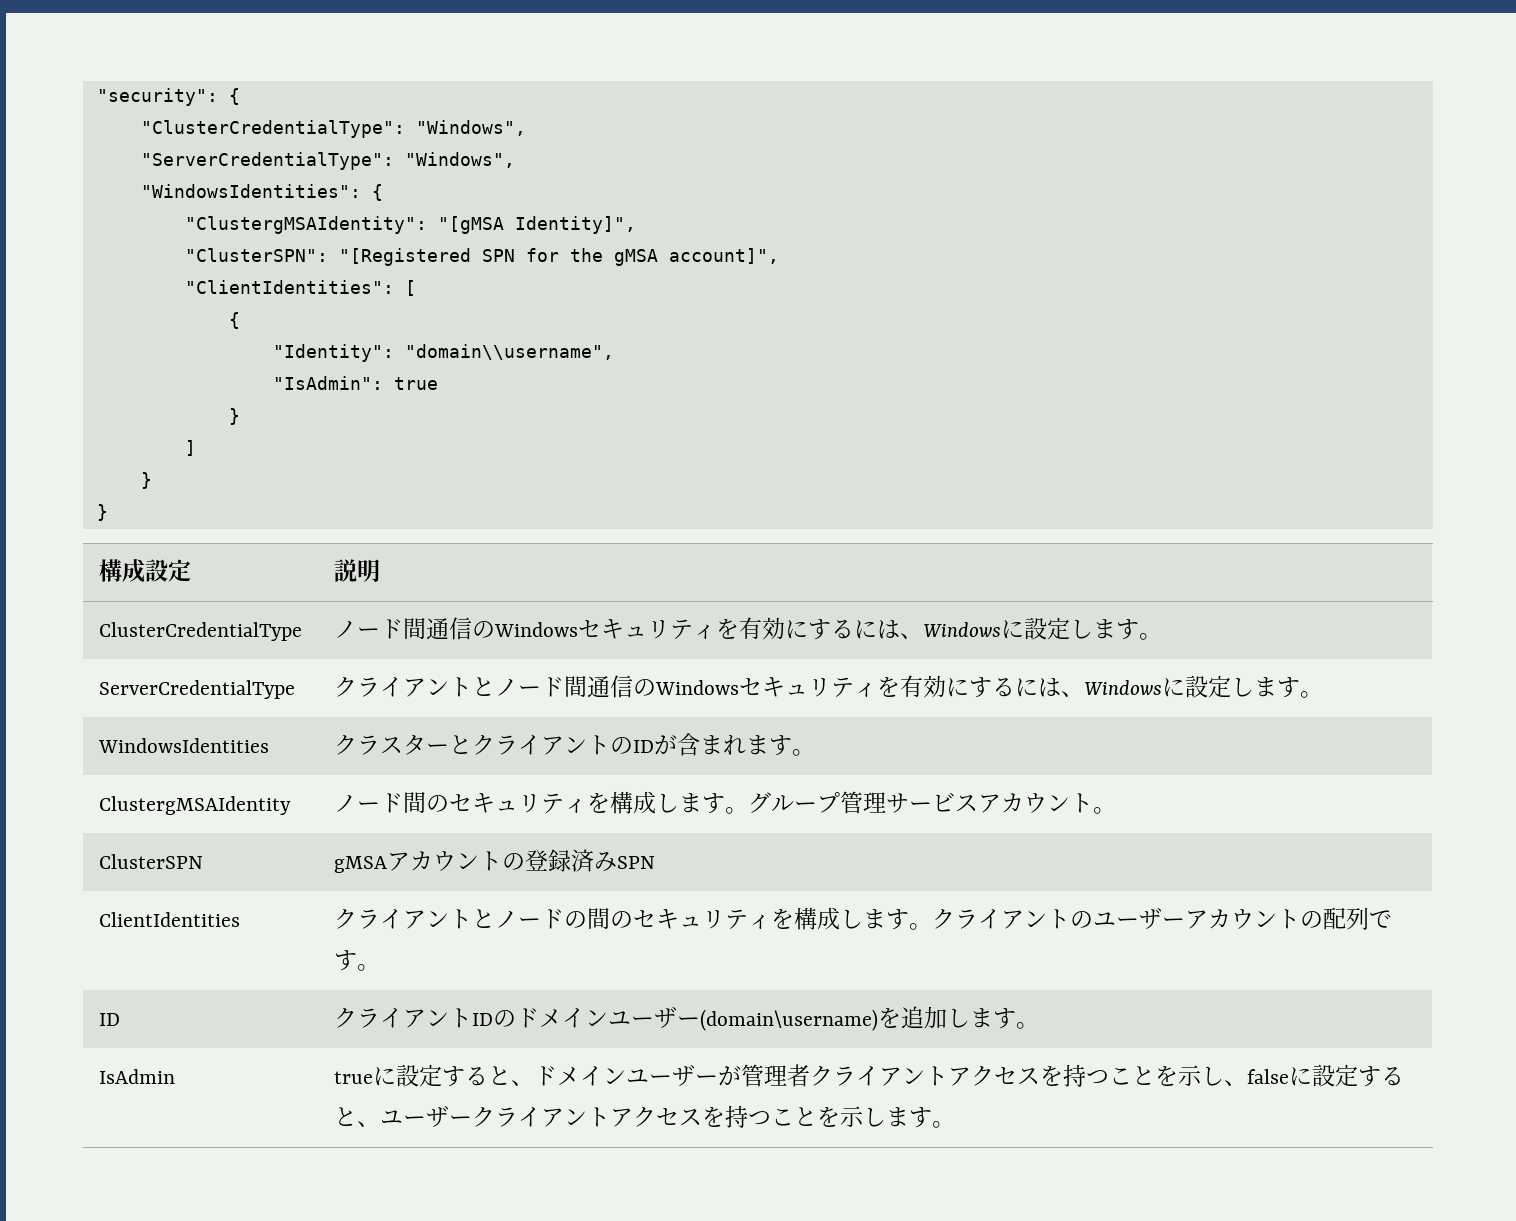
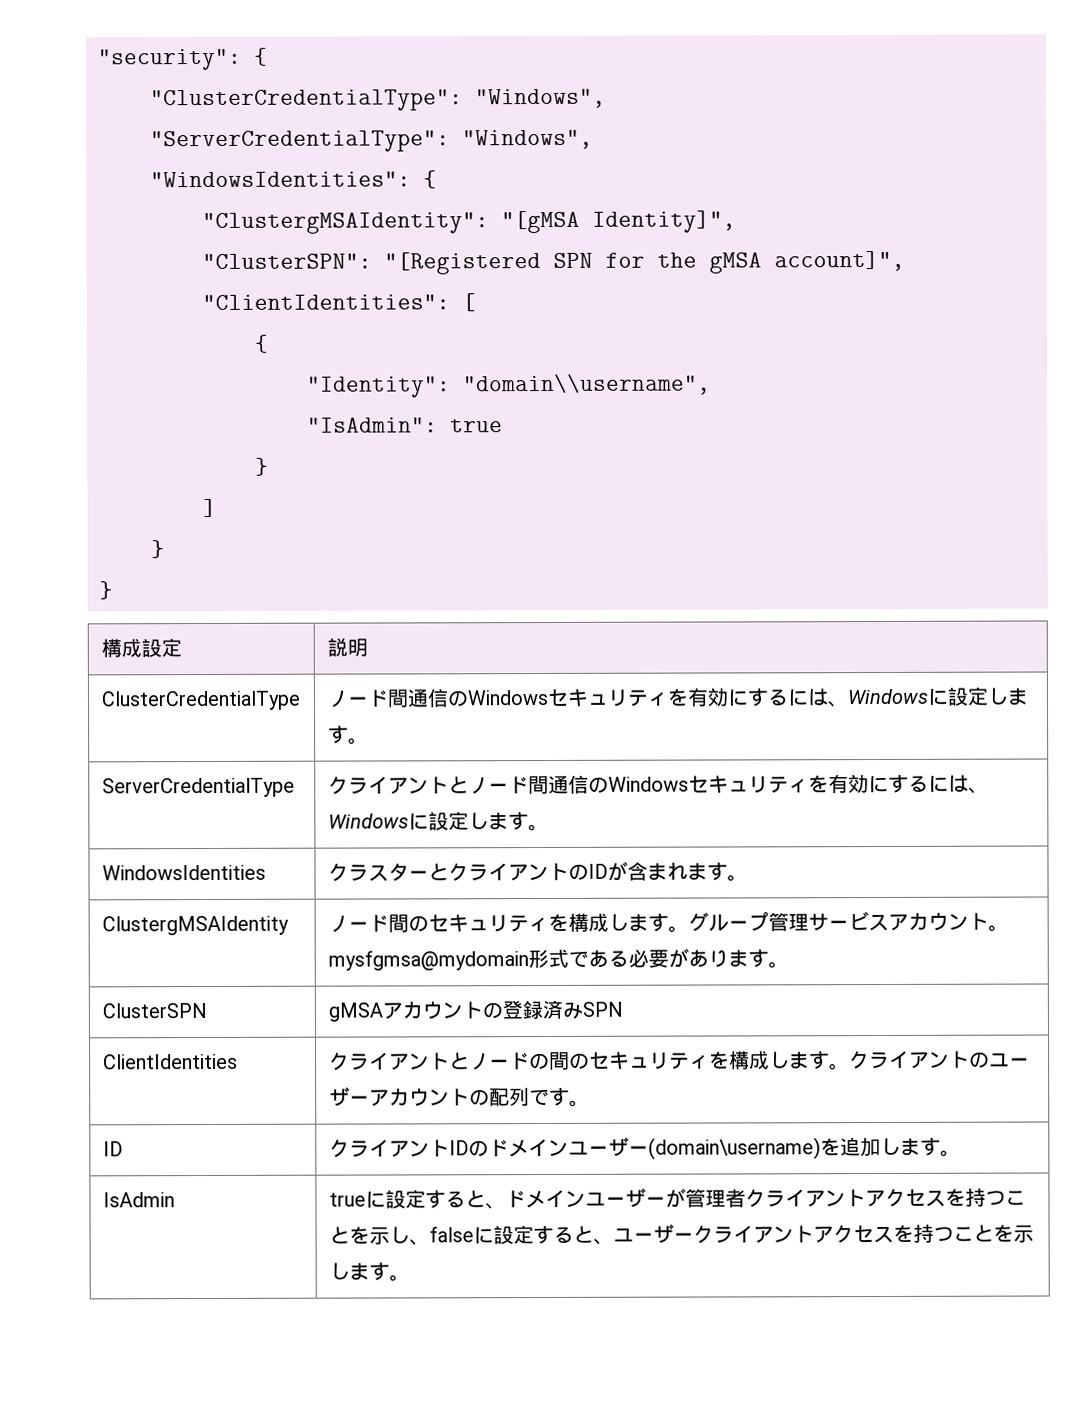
(1116, 810) none -> [327,948,789,971] mysfgmsa@mydomain形式である必要があります。

